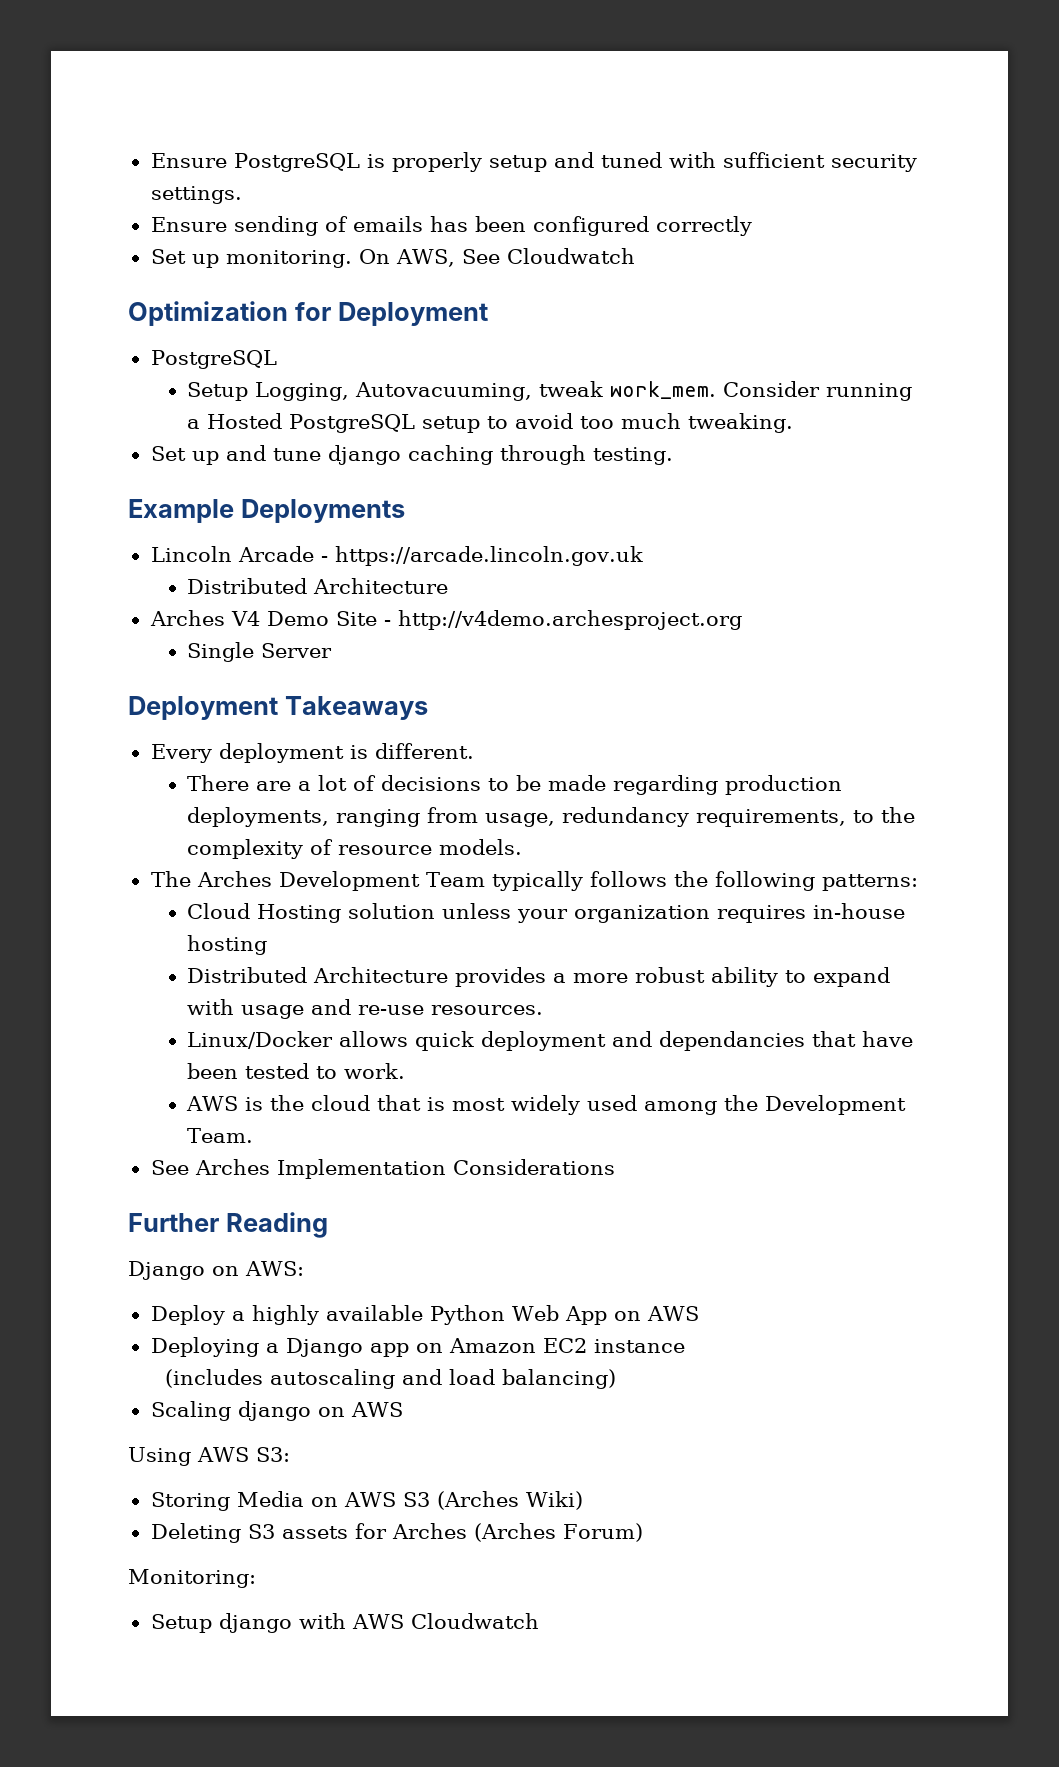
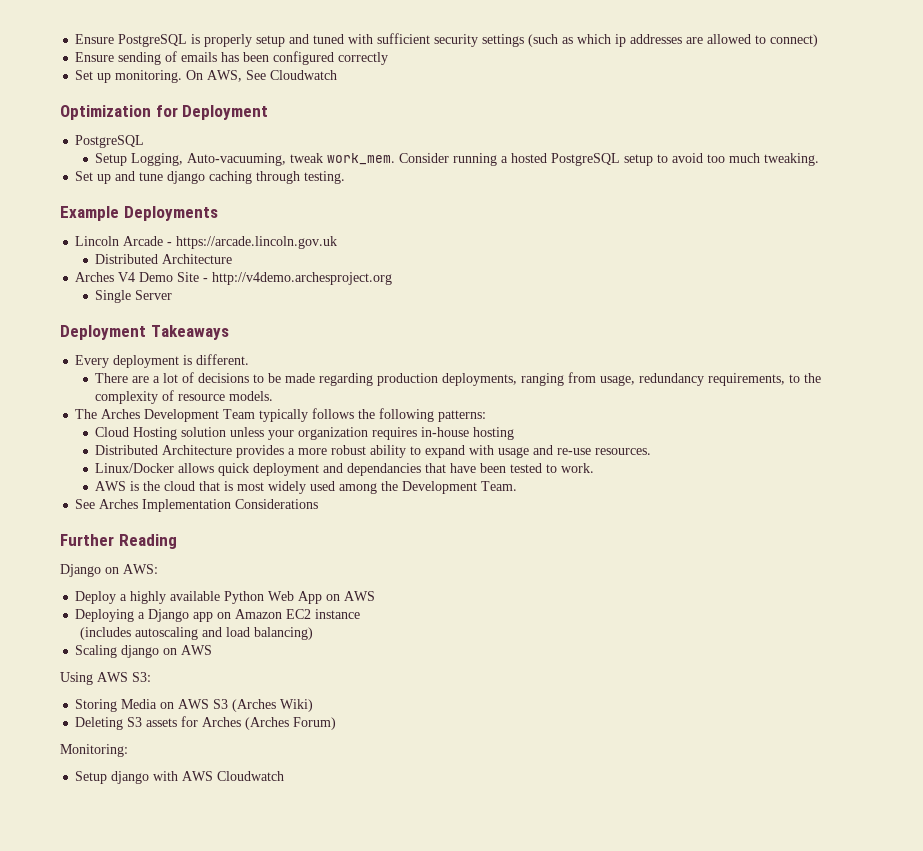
[150,186,242,204] settings. -> [482,34,819,47] settings (such as which ip addresses are allowed to connect)
[355,382,533,401] Autovacuuming, -> [187,153,287,166] Auto-vacuuming,
[207,413,283,429] Hosted -> [511,153,548,163] hosted

